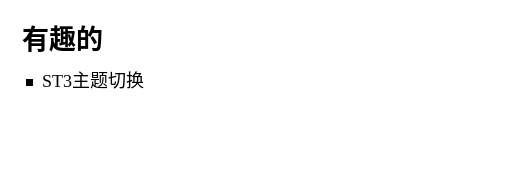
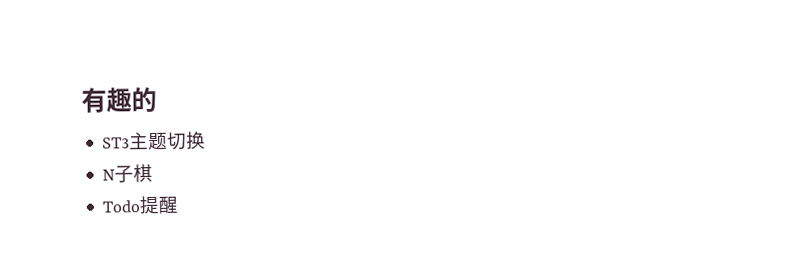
(144, 80) none -> [102,163,154,184] [102,195,180,215] // N子棋 // Todo提醒

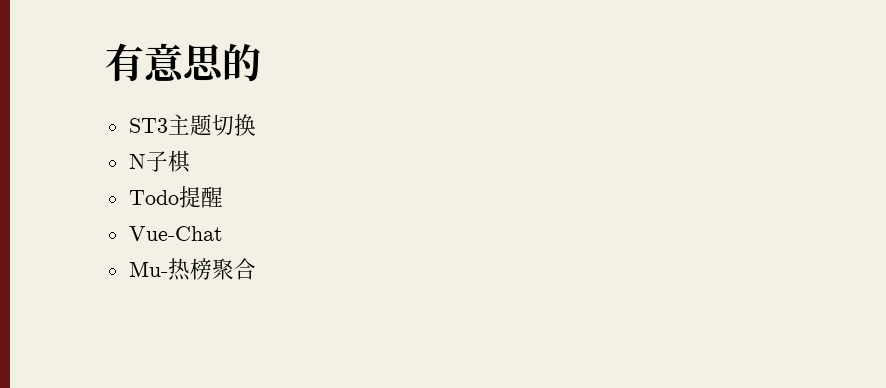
[106,87,132,113] 趣 -> [144,43,225,82] 意思
(180, 205) none -> [128,226,223,241] [128,258,256,281] // Vue-Chat // Mu-热榜聚合

